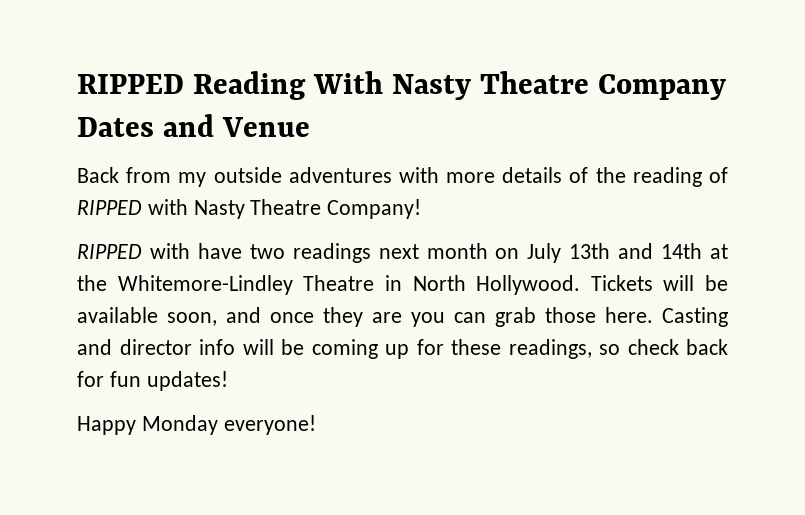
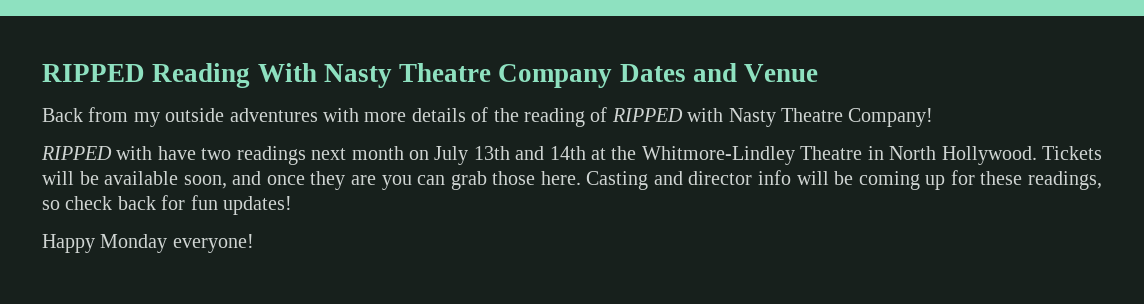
[117,275,293,295] Whitemore-Lindley -> [641,146,795,165] Whitmore-Lindley

